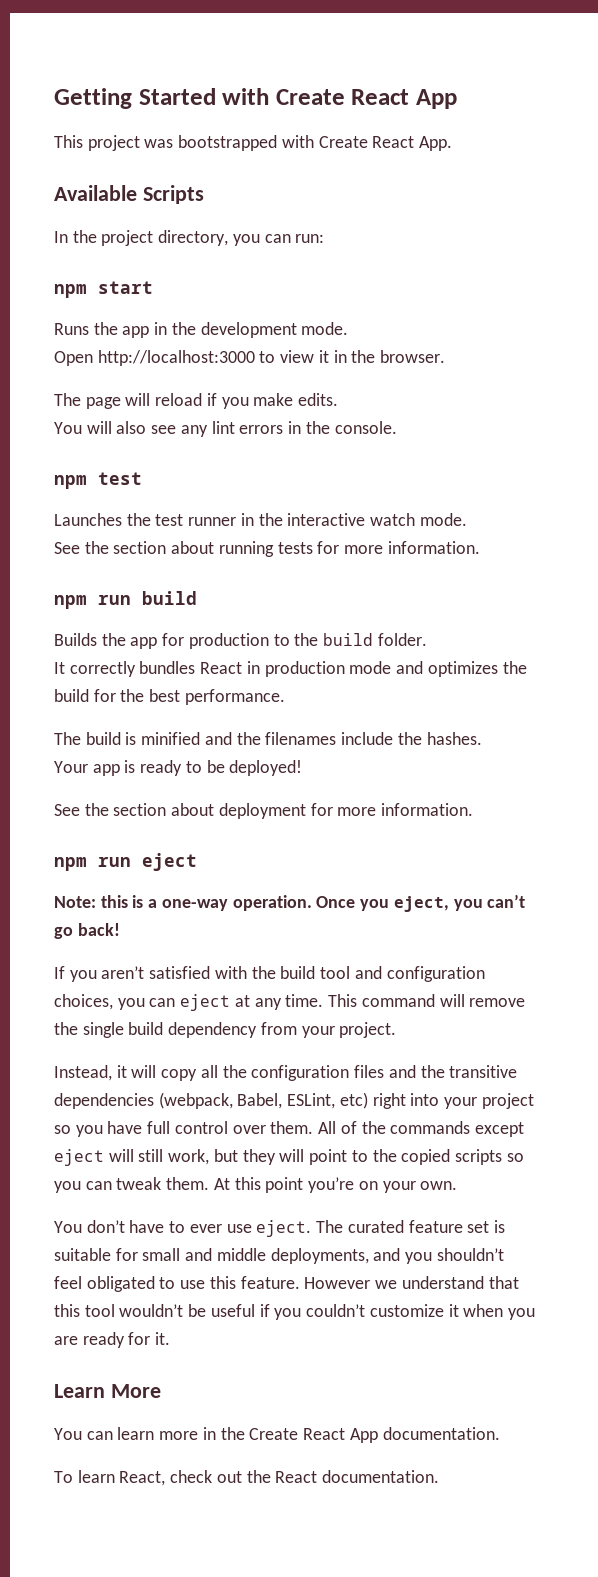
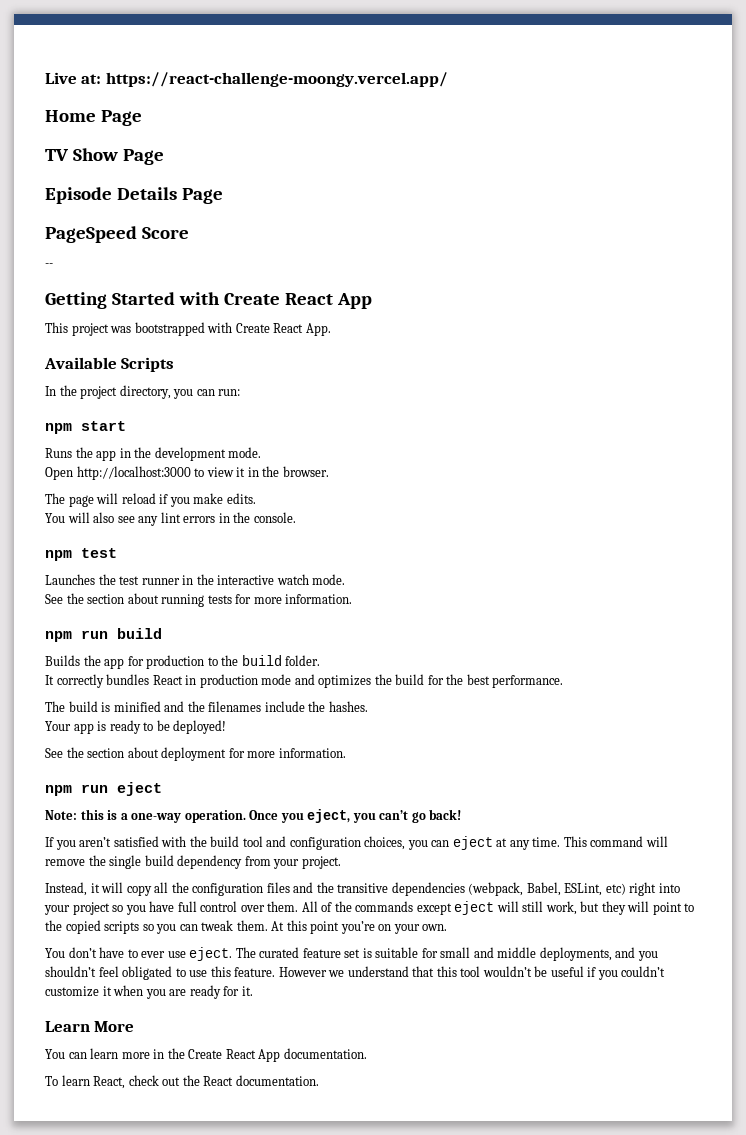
(54, 98) none -> [45,72,448,87] [45,110,142,126] [45,148,164,165] [45,187,223,204] [45,226,189,243] [45,263,53,267] Live at: https://react-challenge-moongy.vercel.app/ // Home Page // TV Show Page // Episode Details Page // PageSpeed Score // -- //

